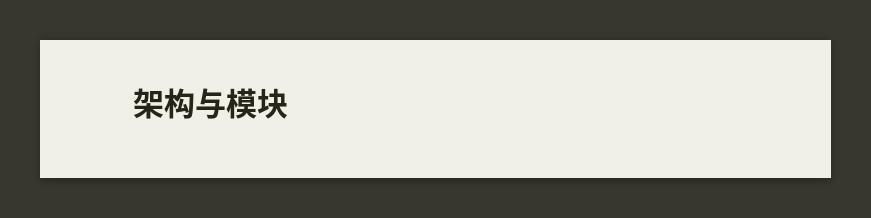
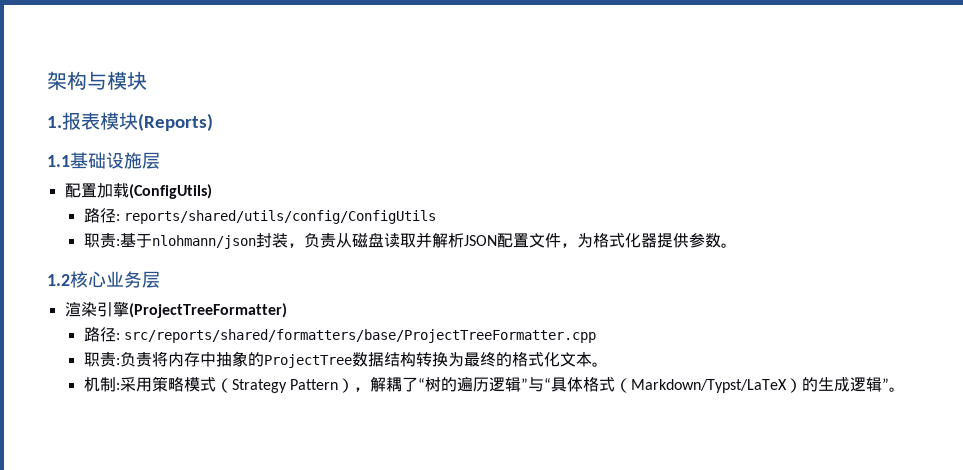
(288, 103) none -> [47,112,213,131] [47,152,160,169] [64,183,212,199] [83,208,437,224] [83,232,737,249] [47,271,160,288] [64,302,287,318] [83,327,597,343] [83,351,608,368] [83,376,906,393] // 1.报表模块(Reports) // 1.1基础设施层 // 配置加载(ConfigUtils) // 路径: reports/shared/utils/config/ConfigUtils // 职责:基于nlohmann/json封装，负责从磁盘读取并解析JSON配置文件，为格式化器提供参数。 // 1.2核心业务层 // 渲染引擎(ProjectTreeFormatter) // 路径: src/reports/shared/formatters/base/ProjectTreeFormatter.cpp // 职责:负责将内存中抽象的ProjectTree数据结构转换为最终的格式化文本。 // 机制:采用策略模式（Strategy Pattern），解耦了“树的遍历逻辑”与“具体格式（Markdown/Typst/LaTeX）的生成逻辑”。

